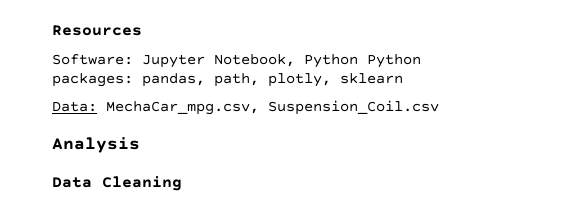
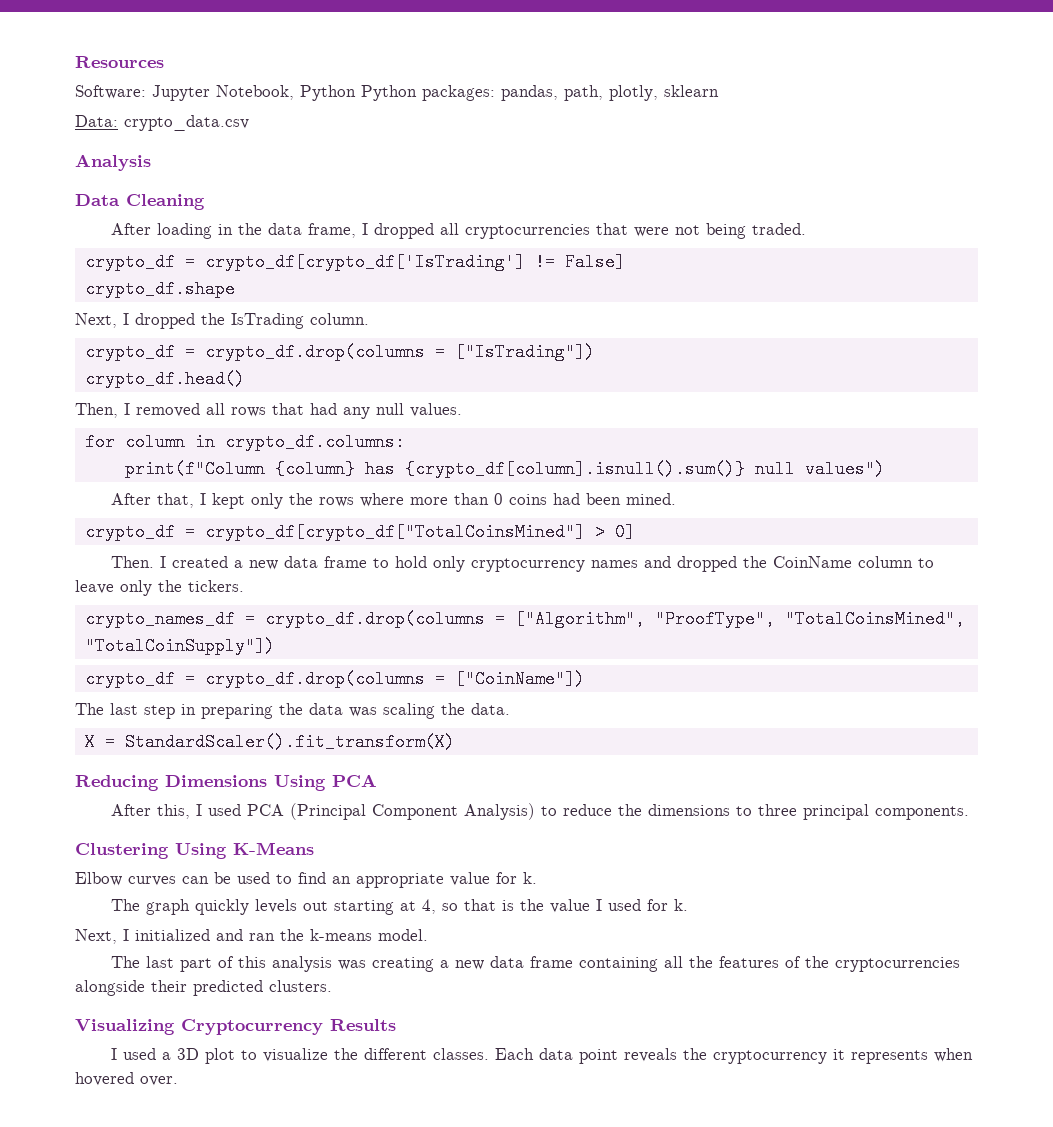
[106,100,439,115] MechaCar_mpg.csv, Suspension_Coil.csv -> [124,115,249,131] crypto_data.csv
(182, 183) none -> [110,223,806,239] [84,253,625,271] [84,280,235,298] [75,313,369,329] [84,343,595,361] [84,370,245,388] [75,403,462,419] [84,433,405,451] [124,460,885,478] [110,493,676,509] [84,523,635,541] [110,556,934,572] [75,580,244,596] [84,610,965,628] [84,637,275,655] [84,670,585,688] [75,703,510,719] [84,733,455,751] [75,774,377,791] [110,803,969,820] [75,842,314,859] [75,872,537,888] [110,899,688,915] [75,929,428,944] [110,956,960,972] [75,980,332,996] [75,1019,396,1035] [110,1048,973,1064] [75,1072,178,1086] // After loading in the data frame, I dropped all cryptocurrencies that were not being traded. // crypto_df = crypto_df[crypto_df['IsTrading'] != False] // crypto_df.shape // Next, I dropped the IsTrading column. // crypto_df = crypto_df.drop(columns = ["IsTrading"]) // crypto_df.head() // Then, I removed all rows that had any null values. // for column in crypto_df.columns: // print(f"Column {column} has {crypto_df[column].isnull().sum()} null values") // After that, I kept only the rows where more than 0 coins had been mined. // crypto_df = crypto_df[crypto_df["TotalCoinsMined"] > 0] // Then. I created a new data frame to hold only cryptocurrency names and dropped the CoinName column to leave only the tickers. // crypto_names_df = crypto_df.drop(columns = ["Algorithm", "ProofType", "TotalCoinsMined", "TotalCoinSupply"]) // crypto_df = crypto_df.drop(columns = ["CoinName"]) // The last step in preparing the data was scaling the data. // X = StandardScaler().fit_transform(X) // Reducing Dimensions Using PCA // After this, I used PCA (Principal Component Analysis) to reduce the dimensions to three principal components. // Clustering Using K-Means // Elbow curves can be used to find an appropriate value for k. // The graph quickly levels out starting at 4, so that is the value I used for k. // Next, I initialized and ran the k-means model. // The last part of this analysis was creating a new data frame containing all the features of the cryptocurrencies alongside their predicted clusters. // Visualizing Cryptocurrency Results // I used a 3D plot to visualize the different classes. Each data point reveals the cryptocurrency it represents when hovered over.

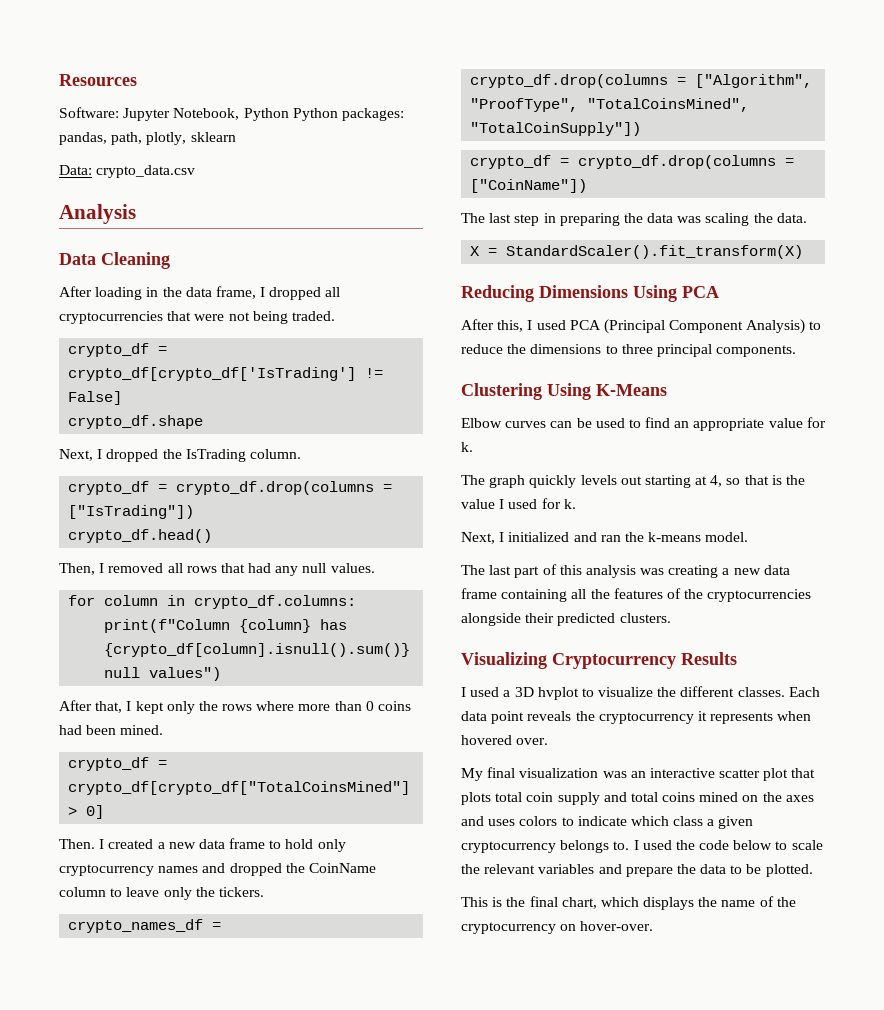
[204,1048,235,1064] plot -> [537,687,579,700] hvplot
(178, 1081) none -> [461,767,816,781] [461,792,814,805] [461,816,754,829] [461,840,823,853] [461,864,813,877] [461,896,796,910] [461,921,654,934] // My final visualization was an interactive scatter plot that plots total coin supply and total coins mined on the axes and uses colors to indicate which class a given cryptocurrency belongs to. I used the code below to scale the relevant variables and prepare the data to be plotted. // This is the final chart, which displays the name of the cryptocurrency on hover-over.

